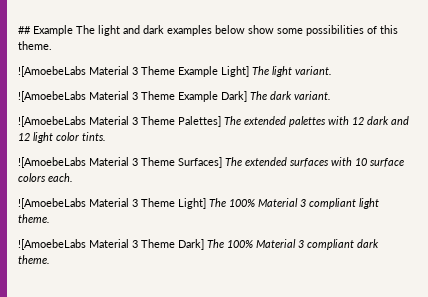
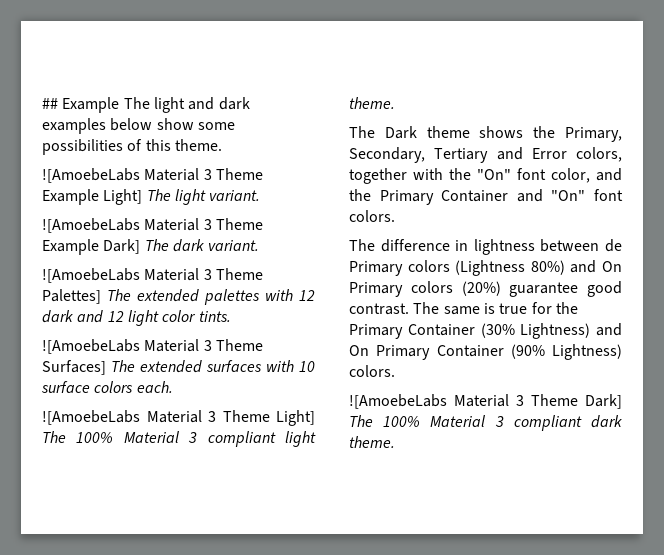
(50, 218) none -> [349,126,622,142] [349,147,622,163] [349,168,622,184] [349,189,623,205] [349,210,395,222] [349,239,622,255] [349,260,622,276] [349,281,622,297] [349,302,578,315] [349,323,622,339] [349,344,622,360] [349,365,395,377] // The Dark theme shows the Primary, Secondary, Tertiary and Error colors, together with the "On" font color, and the Primary Container and "On" font colors. // The difference in lightness between de Primary colors (Lightness 80%) and On Primary colors (20%) guarantee good contrast. The same is true for the Primary Container (30% Lightness) and On Primary Container (90% Lightness) colors.

